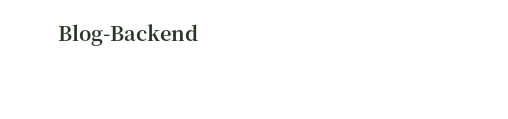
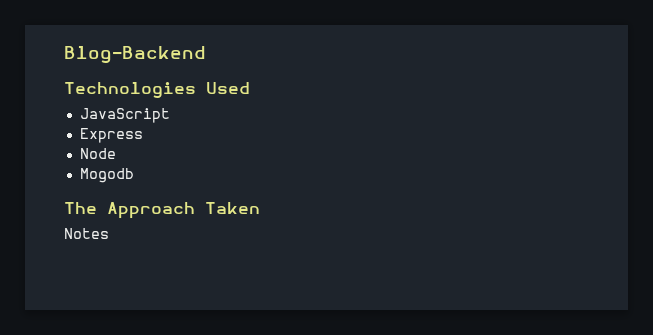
(198, 35) none -> [64,82,250,98] [79,108,170,123] [79,128,143,143] [79,148,116,159] [79,168,134,183] [64,202,260,219] [64,228,109,239] // Technologies Used // JavaScript // Express // Node // Mogodb // The Approach Taken // Notes

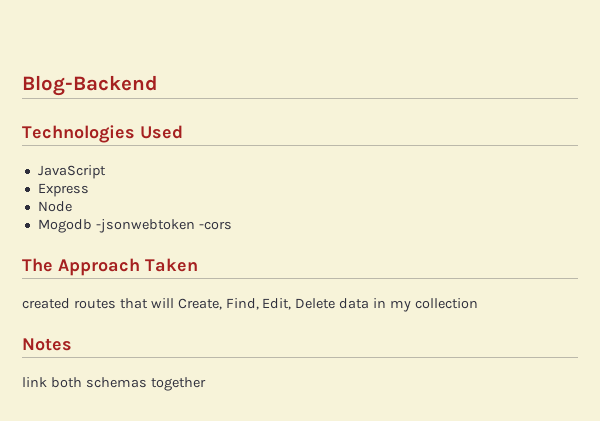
(134, 175) none -> [95,219,232,233] -jsonwebtoken -cors
[64,228,109,239] Notes -> [22,298,479,312] [22,338,72,351] [22,377,206,391] created routes that will Create, Find, Edit, Delete data in my collection // Notes // link both schemas together

